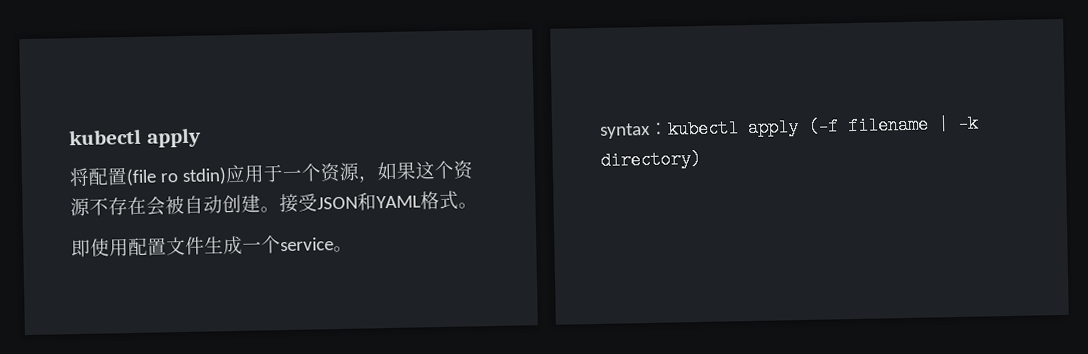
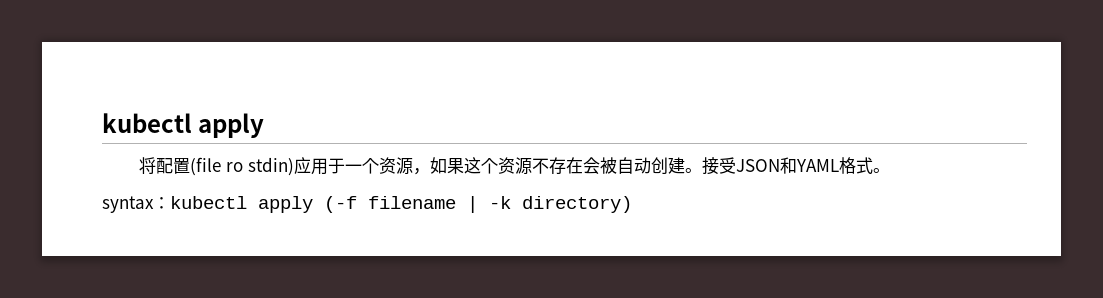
[71,235,353,258] // 即使用配置文件生成一个service。 -> (890, 170) none

